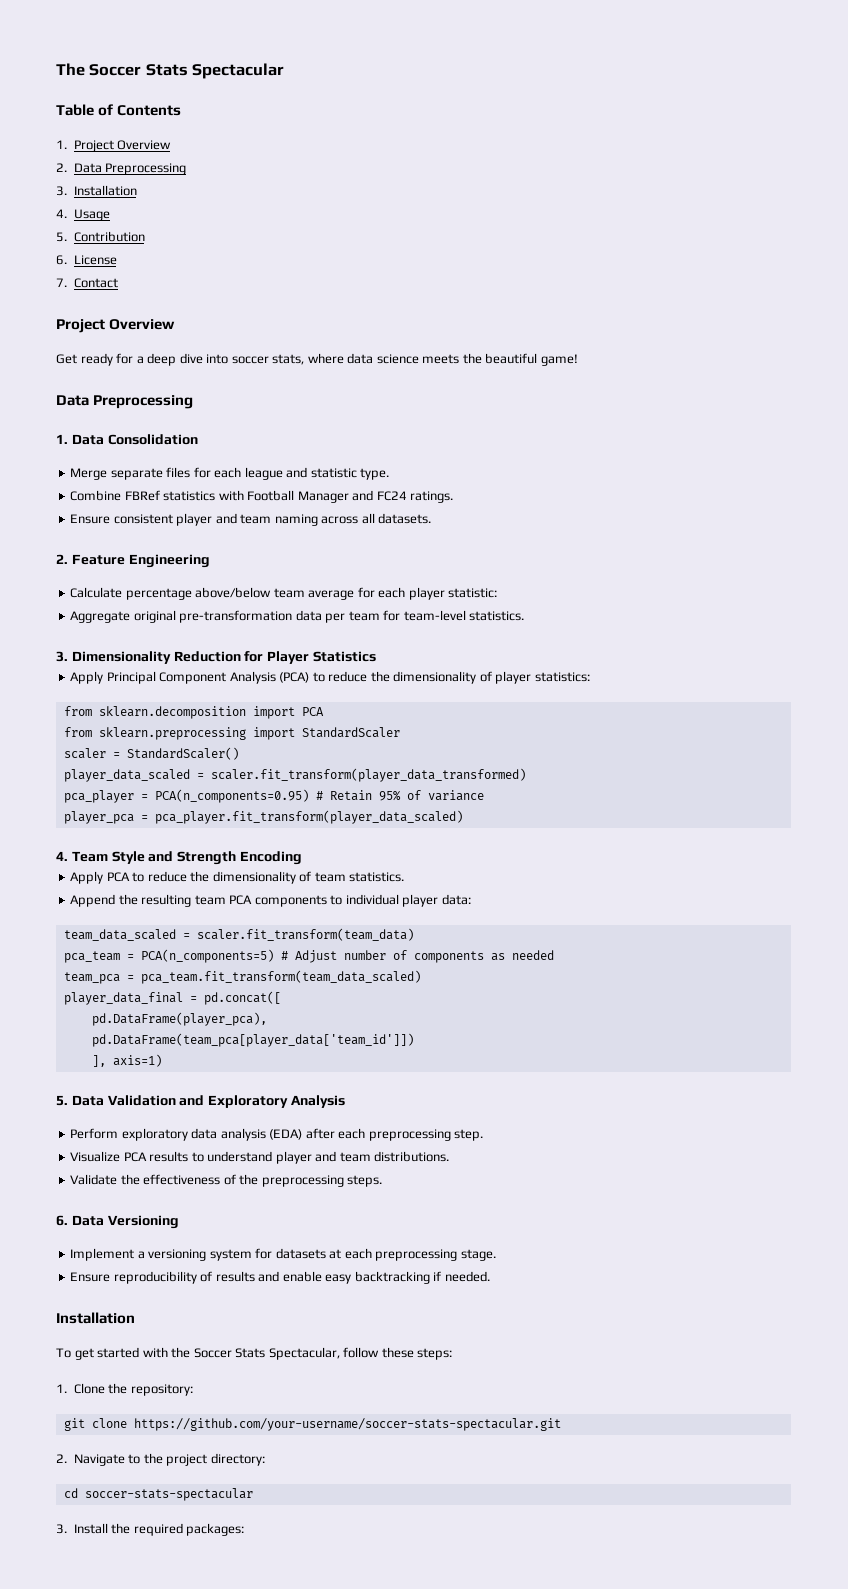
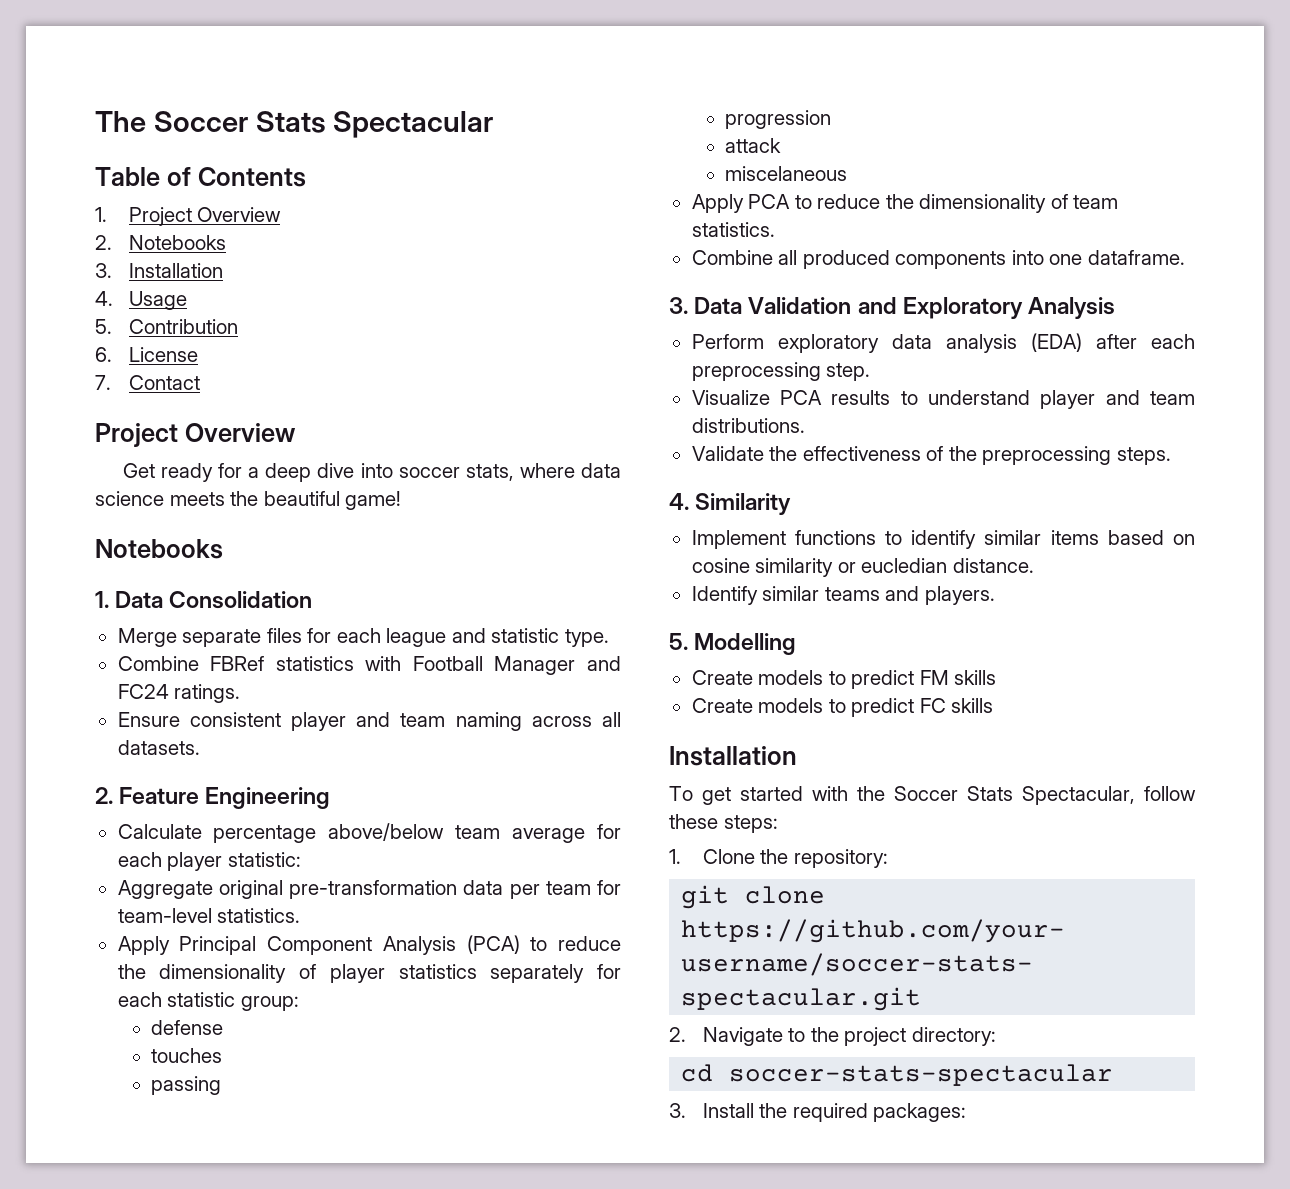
[73,163,187,175] Data Preprocessing -> [128,235,226,250] Notebooks
[56,395,194,409] Data Preprocessing -> [95,539,223,559] Notebooks
[56,651,376,664] // 3. Dimensionality Reduction for Player Statistics -> (301, 915) none
[534,672,590,682] [63,706,324,719] [63,727,400,740] [63,747,239,760] [63,768,526,782] [63,789,484,803] [63,810,463,824] [56,851,302,865] statistics: // from sklearn.decomposition import PCA // from sklearn.preprocessing import StandardScaler // scaler = StandardScaler() // player_data_scaled = scaler.fit_transform(player_data_transformed) // pca_player = PCA(n_components=0.95) # Retain 95% of variance // player_pca = pca_player.fit_transform(player_data_scaled) // 4. Team Style and Strength Encoding -> [398,964,621,983] [117,992,299,1011] [151,1020,224,1035] [151,1048,223,1063] [151,1076,222,1095] [725,110,832,129] [725,138,782,153] [725,166,848,181] statistics separately for each statistic group: // defense // touches // passing // progression // attack // miscelaneous
[70,894,471,907] [63,928,414,941] [63,949,554,963] [63,970,421,984] [63,991,281,1005] [91,1012,267,1026] [91,1033,414,1047] [91,1054,162,1067] [56,1095,68,1106] Append the resulting team PCA components to individual player data: // team_data_scaled = scaler.fit_transform(team_data) // pca_team = PCA(n_components=5) # Adjust number of components as needed // team_pca = pca_team.fit_transform(team_data_scaled) // player_data_final = pd.concat([ // pd.DataFrame(player_pca), // pd.DataFrame(team_pca[player_data['team_id']]) // ], axis=1) // 5. -> [691,250,1185,269] [669,297,688,314] Combine all produced components into one dataframe. // 3.
[56,1215,179,1229] [70,1248,496,1261] [70,1271,490,1284] 6. Data Versioning // Implement a versioning system for datasets at each preprocessing stage. // Ensure reproducibility of results and enable easy backtracking if needed. -> [669,493,792,515] [691,530,1195,549] [691,558,1034,577] [691,586,995,605] [669,633,797,655] [691,670,997,689] [691,698,994,717] 4. Similarity // Implement functions to identify similar items based on cosine similarity or eucledian distance. // Identify similar teams and players. // 5. Modelling // Create models to predict FM skills // Create models to predict FC skills

